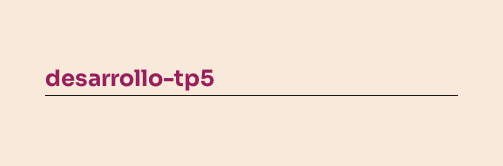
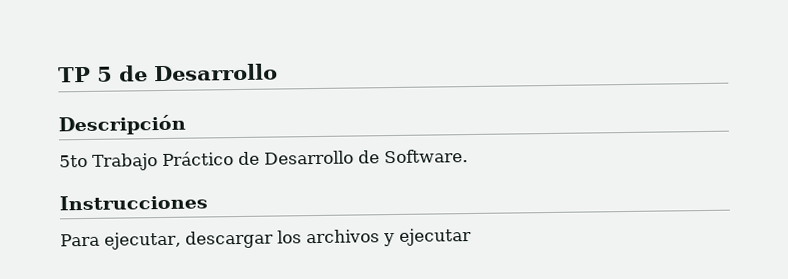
[45,69,214,91] desarrollo-tp5 -> [58,63,278,83] [58,114,186,136] [59,149,468,171] [59,194,208,211] [60,228,472,250] TP 5 de Desarrollo // Descripción // 5to Trabajo Práctico de Desarrollo de Software. // Instrucciones // Para ejecutar, descargar los archivos y ejecutar

